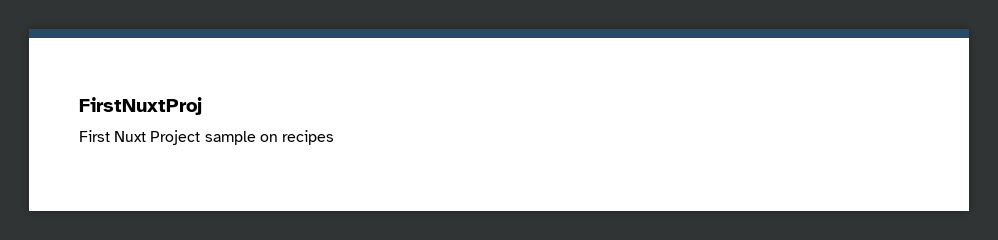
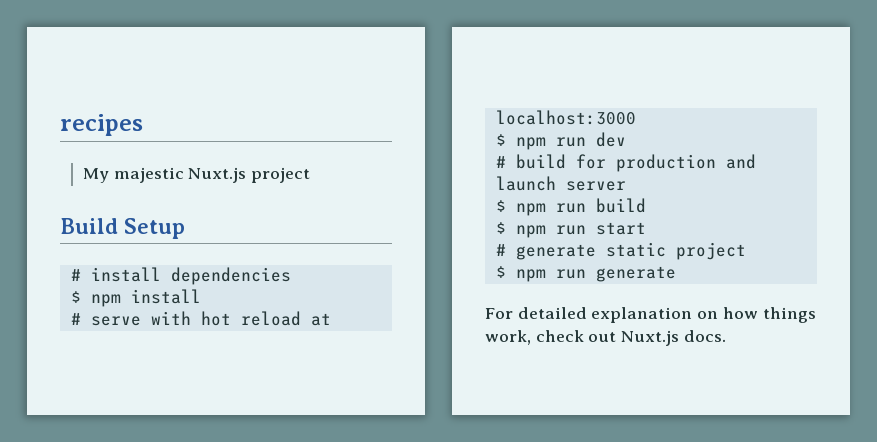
[79,97,202,115] [79,130,334,145] FirstNuxtProj // First Nuxt Project sample on recipes -> [60,114,143,136] [82,167,311,183] [60,218,185,239] [70,267,291,285] [70,289,201,307] [70,311,331,326] [495,110,636,125] [495,132,626,150] [495,154,756,172] [495,176,626,191] [495,198,646,216] [495,222,646,238] [495,242,746,260] [495,266,676,282] [485,307,816,323] [485,330,726,346] recipes // My majestic Nuxt.js project // Build Setup // # install dependencies // $ npm install // # serve with hot reload at localhost:3000 // $ npm run dev // # build for production and launch server // $ npm run build // $ npm run start // # generate static project // $ npm run generate // For detailed explanation on how things work, check out Nuxt.js docs.

